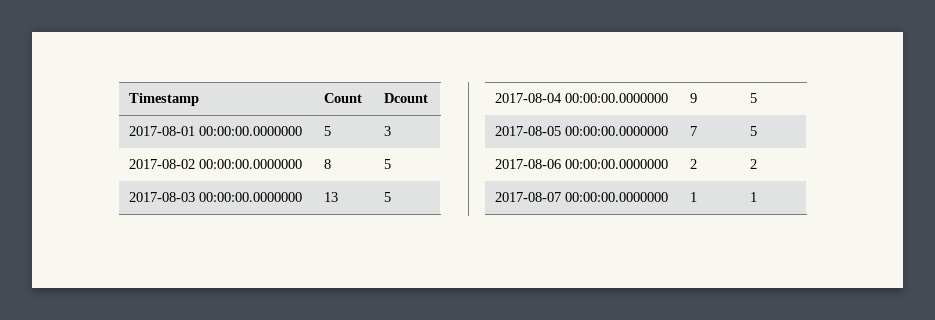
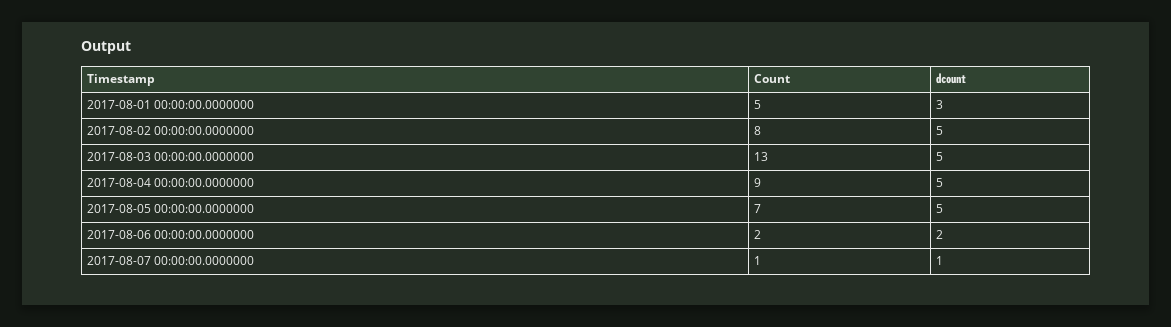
(129, 99) none -> [81,41,131,54] Output //
[384,93,429,103] Dcount -> [936,73,967,84] dcount

